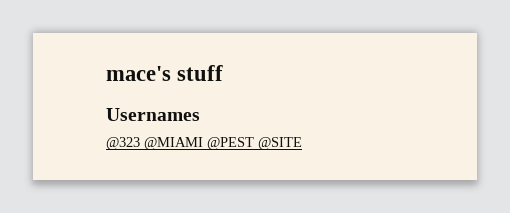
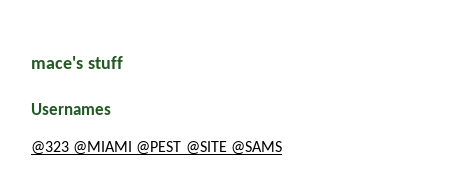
(302, 143) none -> [230,141,282,155] @SAMS

